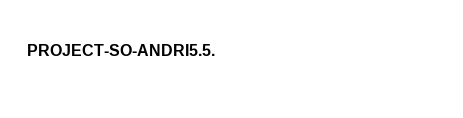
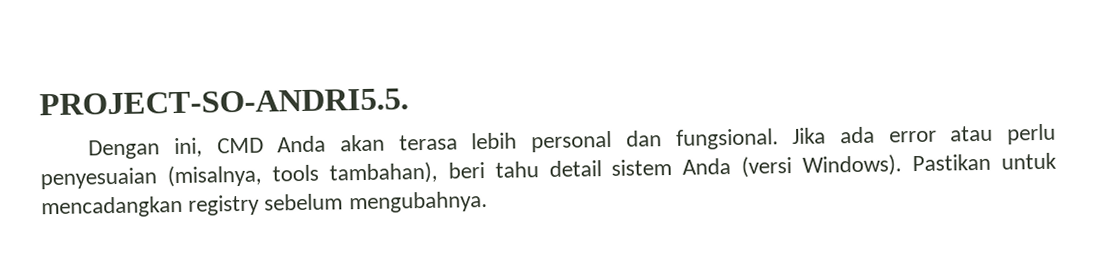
(215, 50) none -> [88,123,1057,160] [40,152,1057,190] [41,190,488,219] // Dengan ini, CMD Anda akan terasa lebih personal dan fungsional. Jika ada error atau perlu penyesuaian (misalnya, tools tambahan), beri tahu detail sistem Anda (versi Windows). Pastikan untuk mencadangkan registry sebelum mengubahnya.

